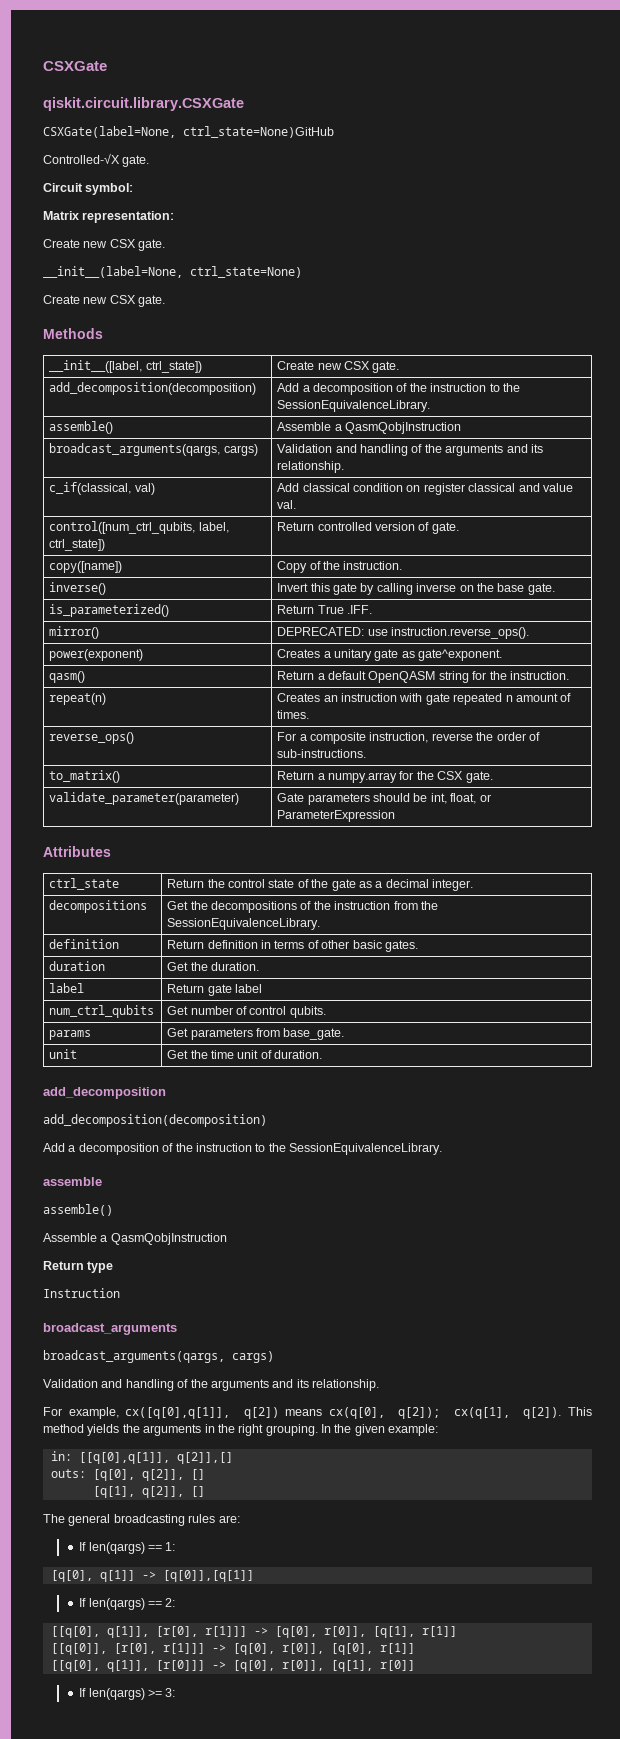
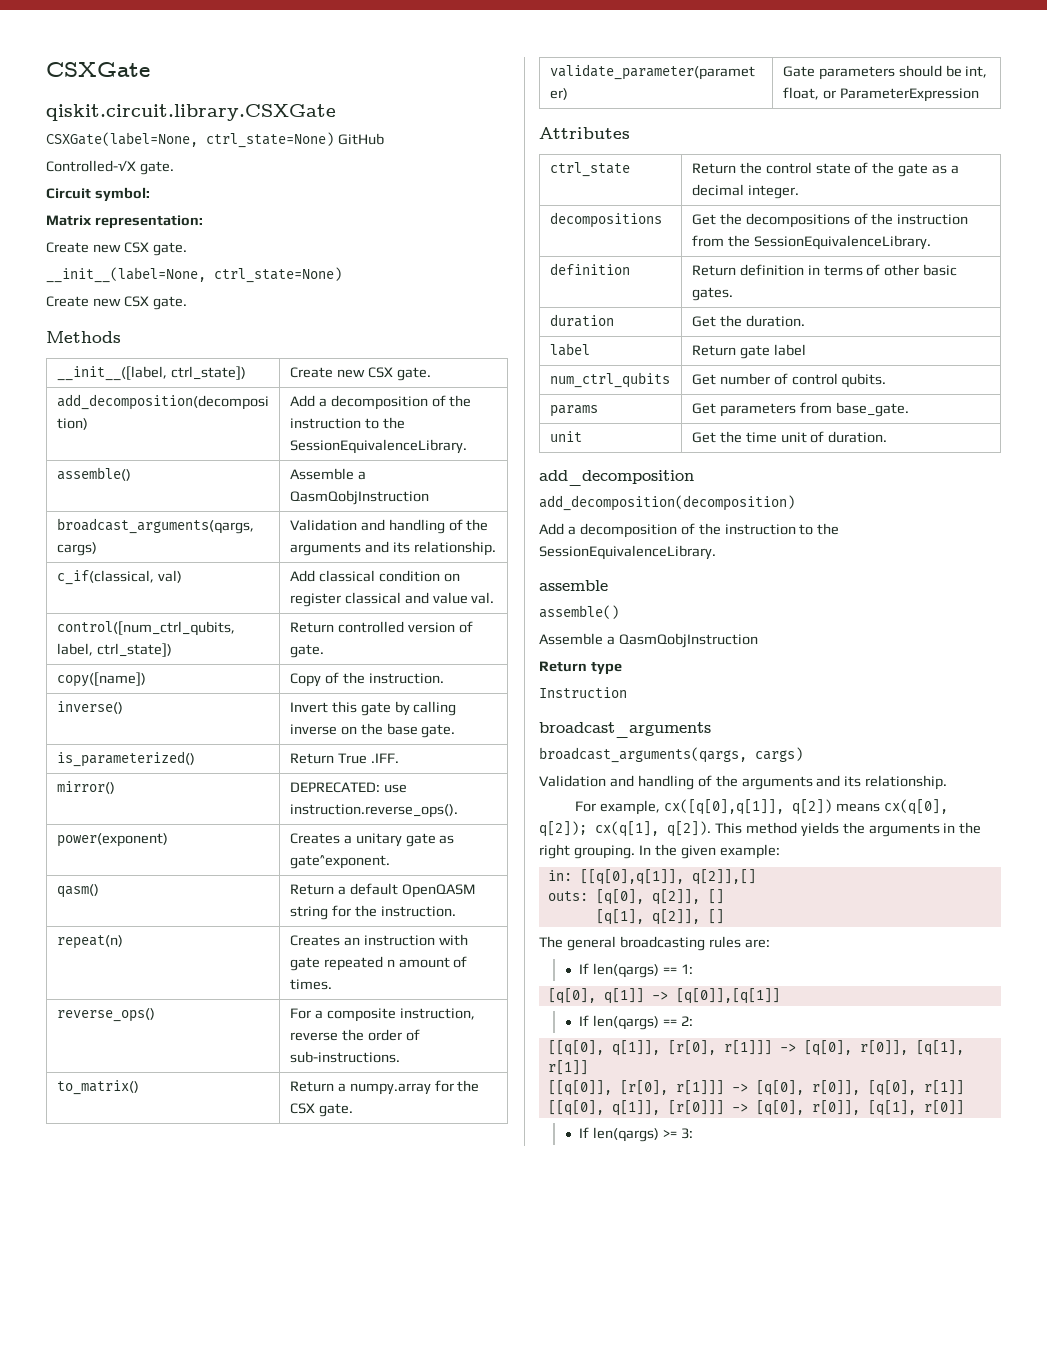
[183,126,334,138] ctrl_state=None)GitHub -> [206,132,384,148] ctrl_state=None) GitHub

